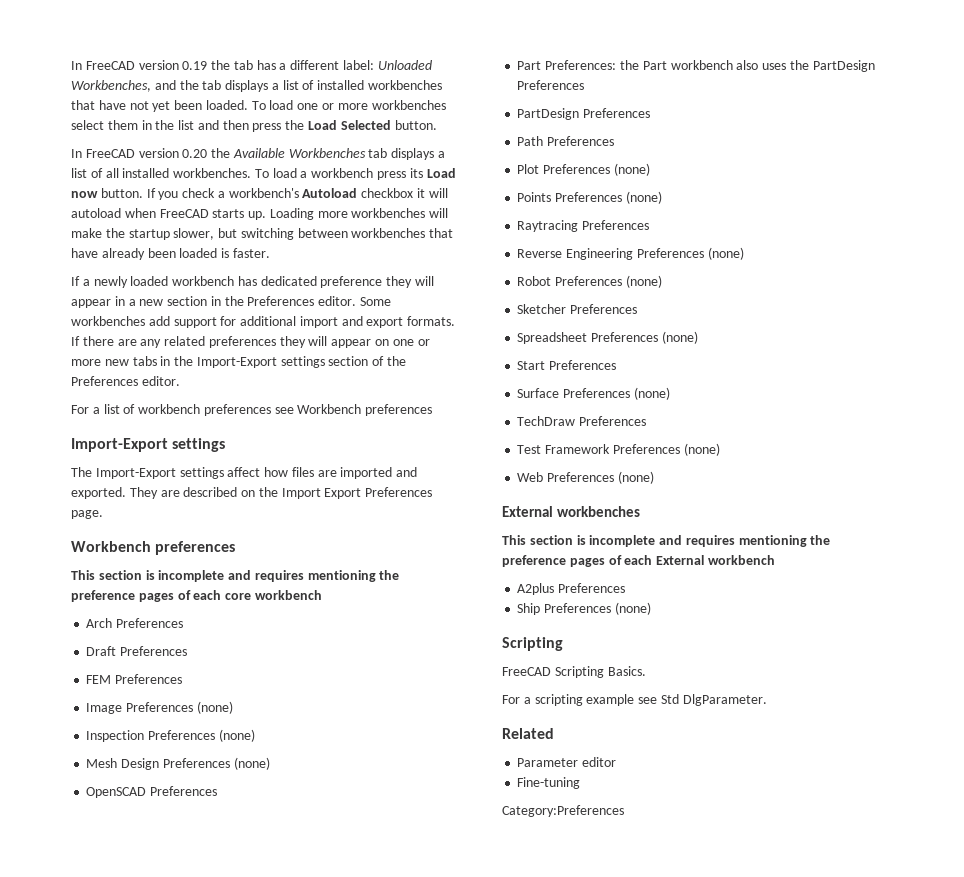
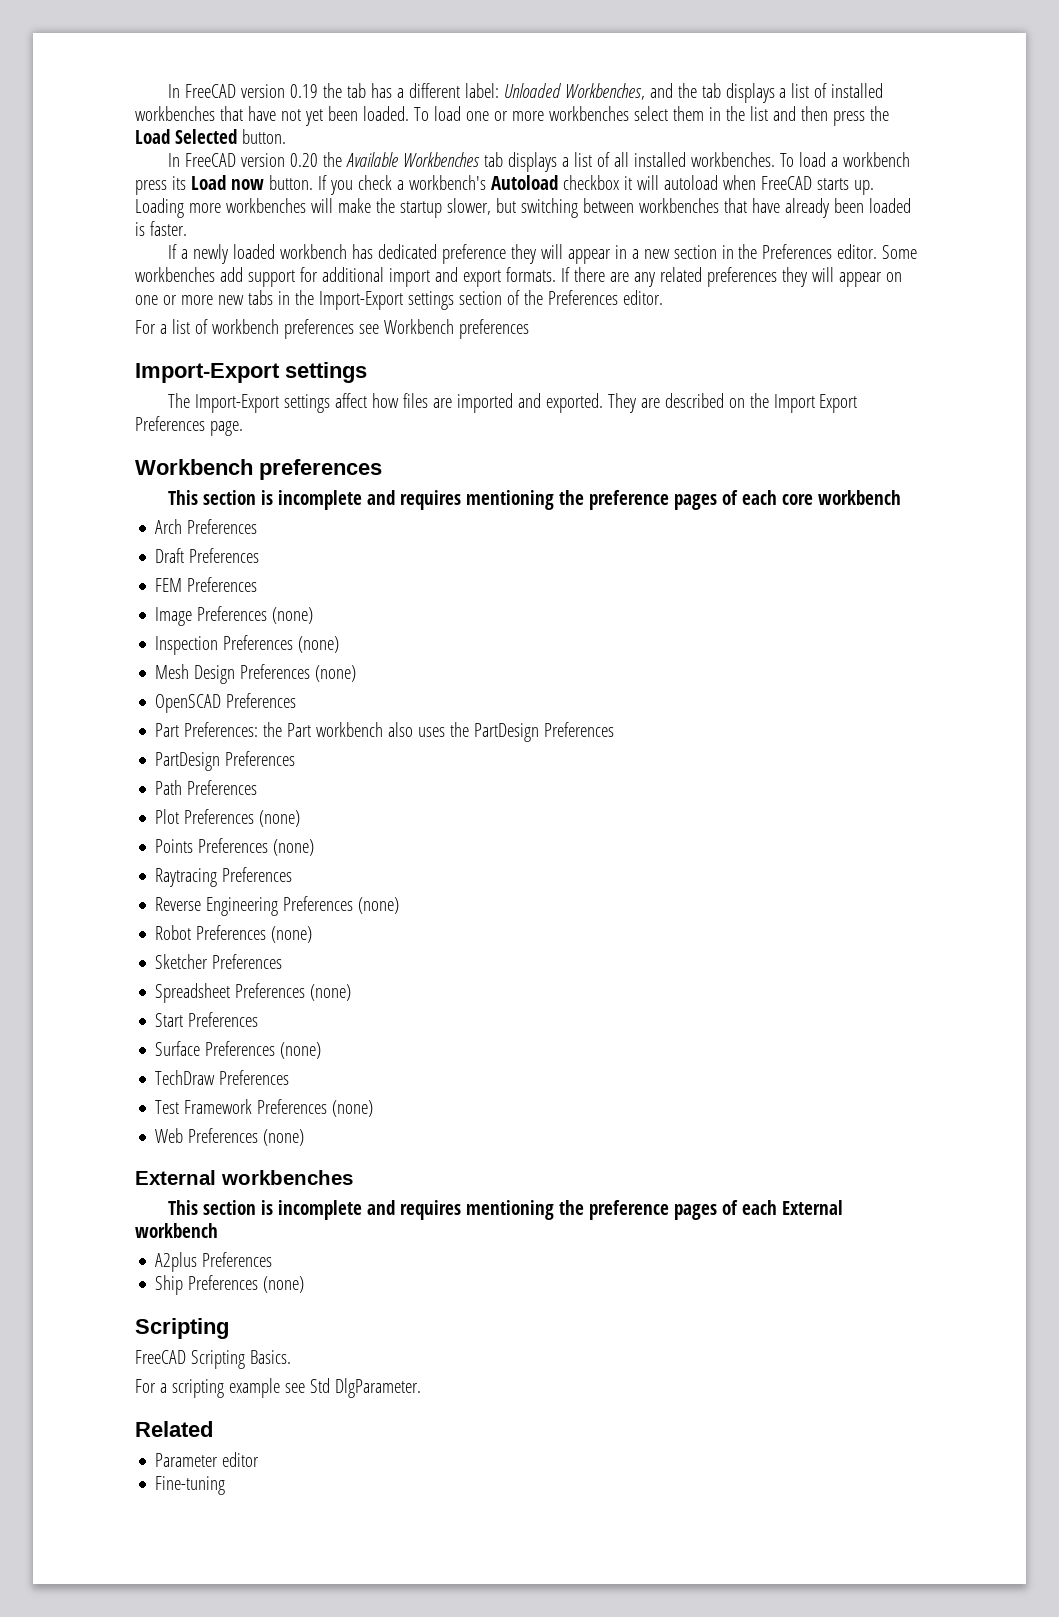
[502,805,624,817] // Category:Preferences -> (226, 1485) none

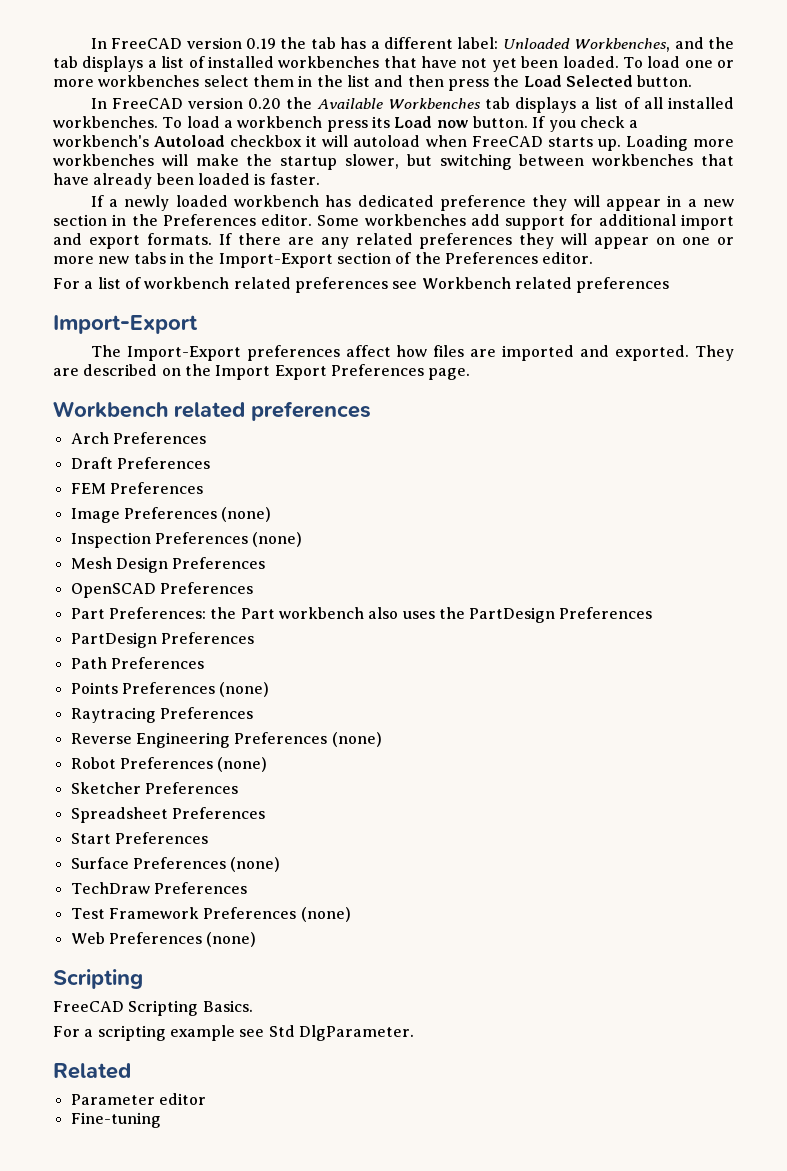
[407,291,454,310] settings -> (333, 260) none
(279, 326) none -> [233,277,291,289] related
(454, 326) none -> [514,277,572,289] related
[285,362,367,383] settings -> (198, 324) none
[283,394,330,413] settings -> [246,345,340,361] preferences
[259,459,382,480] [167,490,901,510] preferences // This section is incomplete and requires mentioning the preference pages of each core workbench -> [174,401,371,421] related preferences
[315,665,357,682] (none) -> (266, 563) none
[155,809,301,827] // Plot Preferences (none) -> (204, 663) none
[310,984,352,1001] (none) -> (265, 813) none
[135,1170,353,1185] [167,1200,843,1220] [135,1223,218,1238] [155,1252,273,1272] [155,1275,305,1295] // External workbenches // This section is incomplete and requires mentioning the preference pages of each External workbench // A2plus Preferences // Ship Preferences (none) -> (257, 939) none

